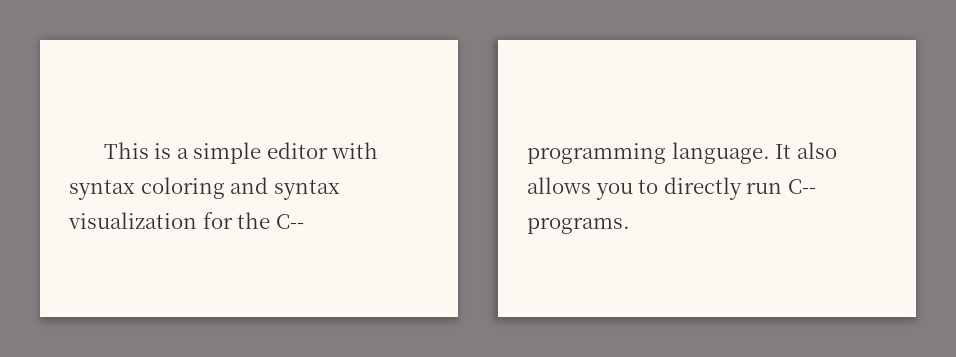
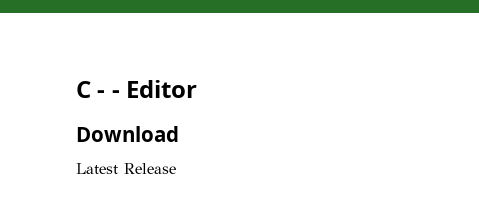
[103,142,379,164] [69,177,340,200] [68,212,304,229] [527,142,837,164] [527,177,816,200] [527,217,630,234] This is a simple editor with syntax coloring and syntax visualization for the C-- programming language. It also allows you to directly run C-- programs. -> [76,80,198,98] [76,126,179,142] [76,163,176,174] C - - Editor // Download // Latest Release

